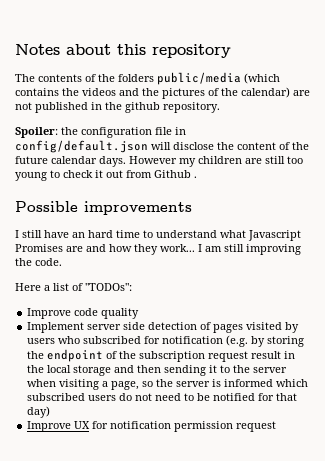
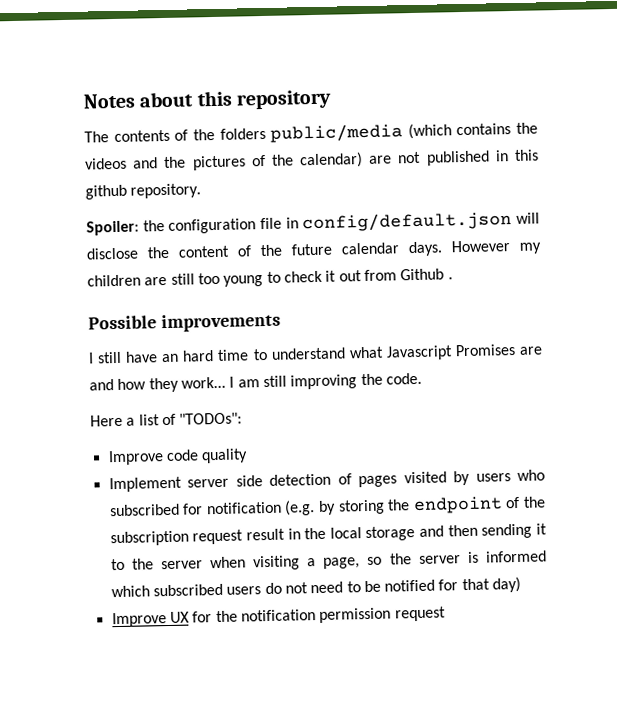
[105,102,122,110] the -> [514,149,539,161] this
(109, 425) none -> [215,610,238,623] the

